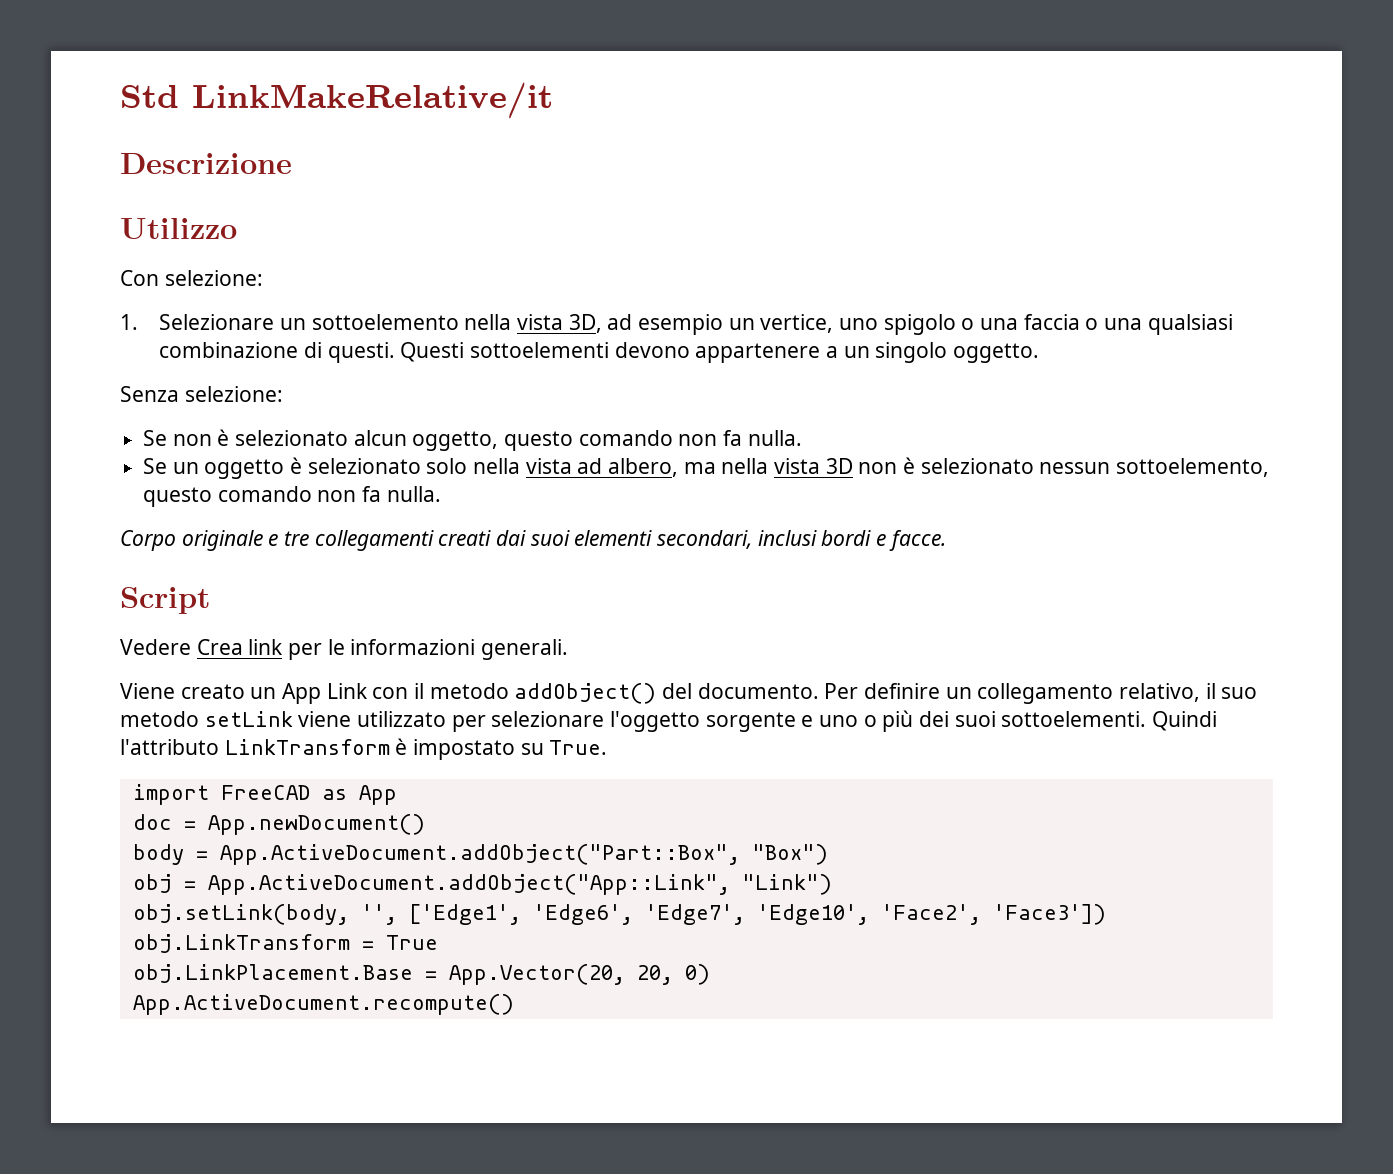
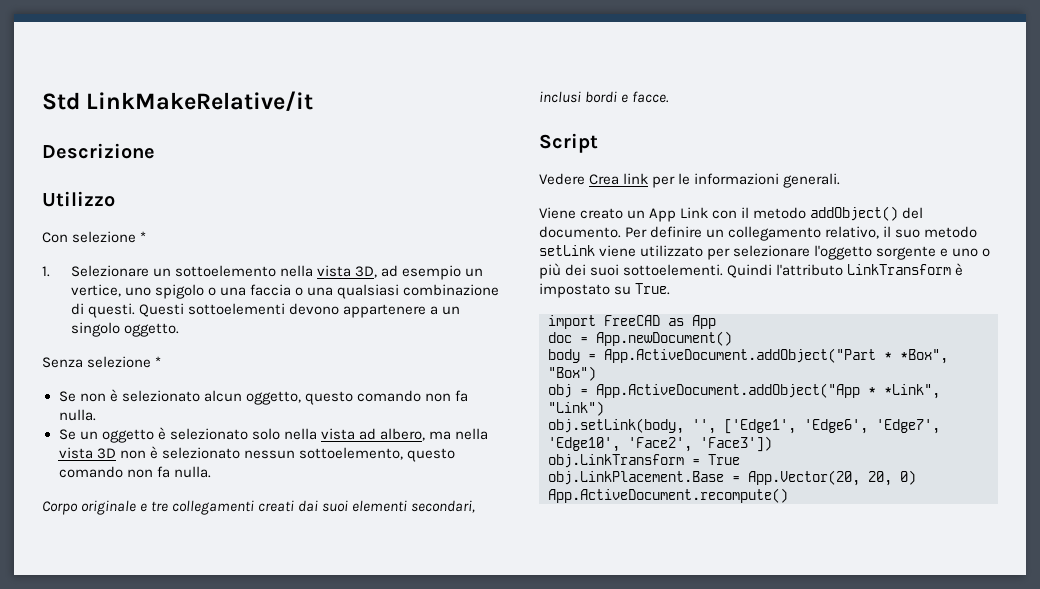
[164,270,263,286] selezione: -> [72,231,147,243] selezione *
[184,386,283,402] selezione: -> [87,356,162,368] selezione *
[219,844,740,865] App.ActiveDocument.addObject("Part::Box", -> [604,348,948,364] App.ActiveDocument.addObject("Part * *Box",
[207,874,730,895] App.ActiveDocument.addObject("App::Link", -> [596,383,940,399] App.ActiveDocument.addObject("App * *Link",

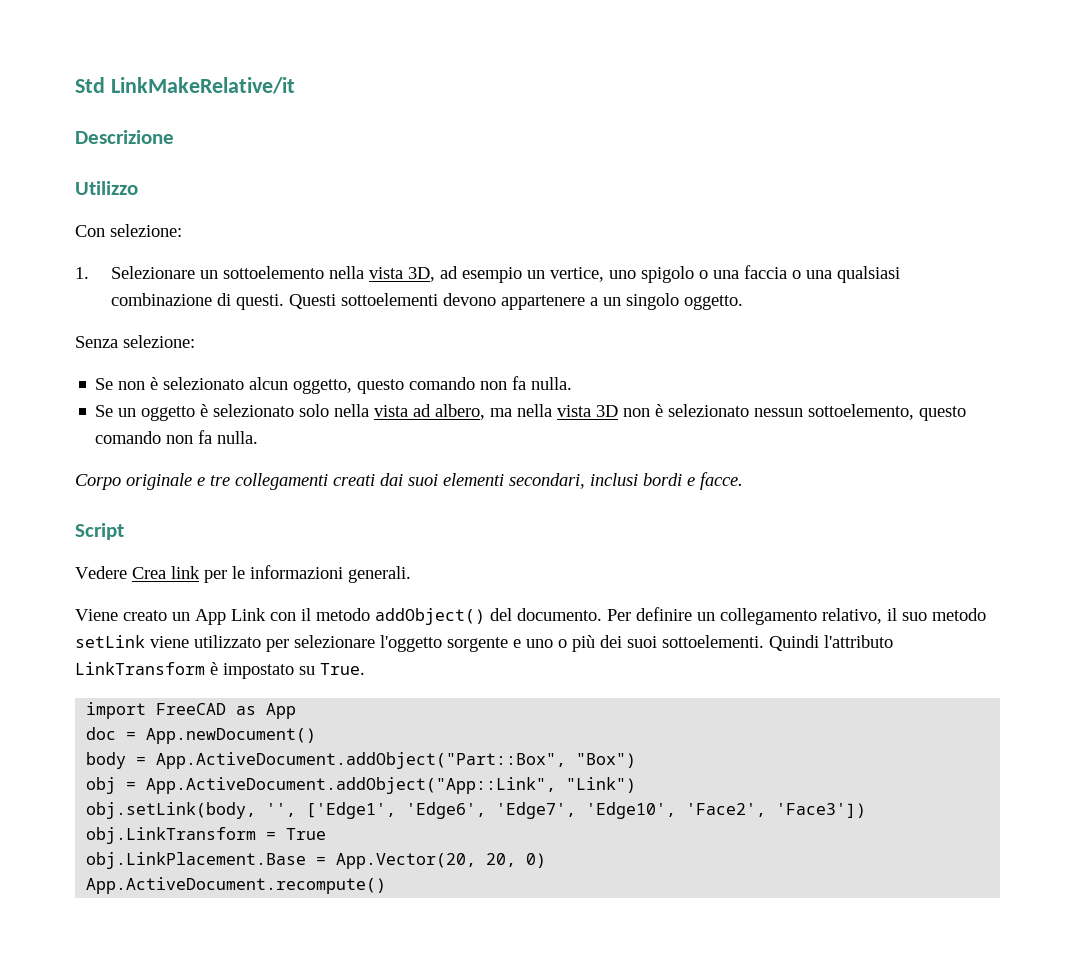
[72,231,147,243] selezione * -> [110,224,182,237] selezione:
[87,356,162,368] selezione * -> [123,335,195,348] selezione:
[604,348,948,364] App.ActiveDocument.addObject("Part * *Box", -> [156,752,567,769] App.ActiveDocument.addObject("Part::Box",
[596,383,940,399] App.ActiveDocument.addObject("App * *Link", -> [146,777,557,794] App.ActiveDocument.addObject("App::Link",

